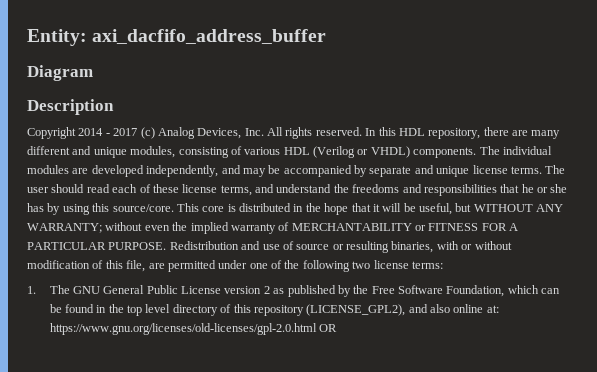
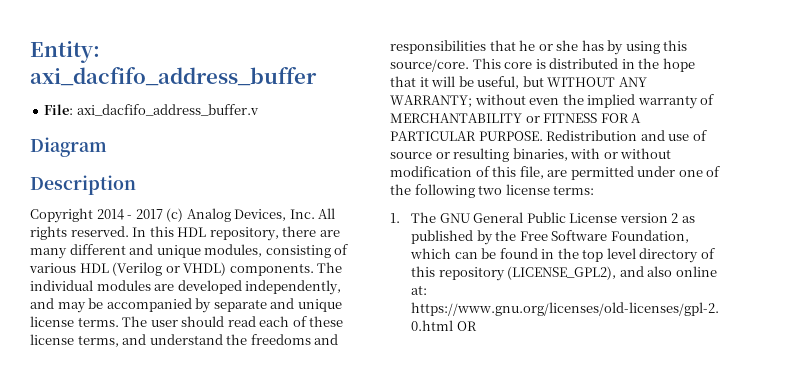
(327, 36) none -> [44,104,259,116] // File: axi_dacfifo_address_buffer.v

